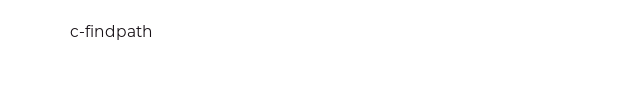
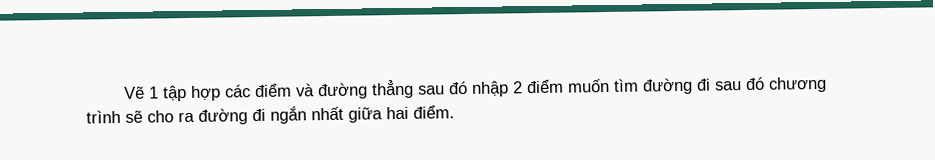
[70,25,153,40] c-findpath -> [123,76,827,102] [86,105,455,125] Vẽ 1 tập hợp các điểm và đường thẳng sau đó nhập 2 điểm muốn tìm đường đi sau đó chương trình sẽ cho ra đường đi ngắn nhất giữa hai điểm.

